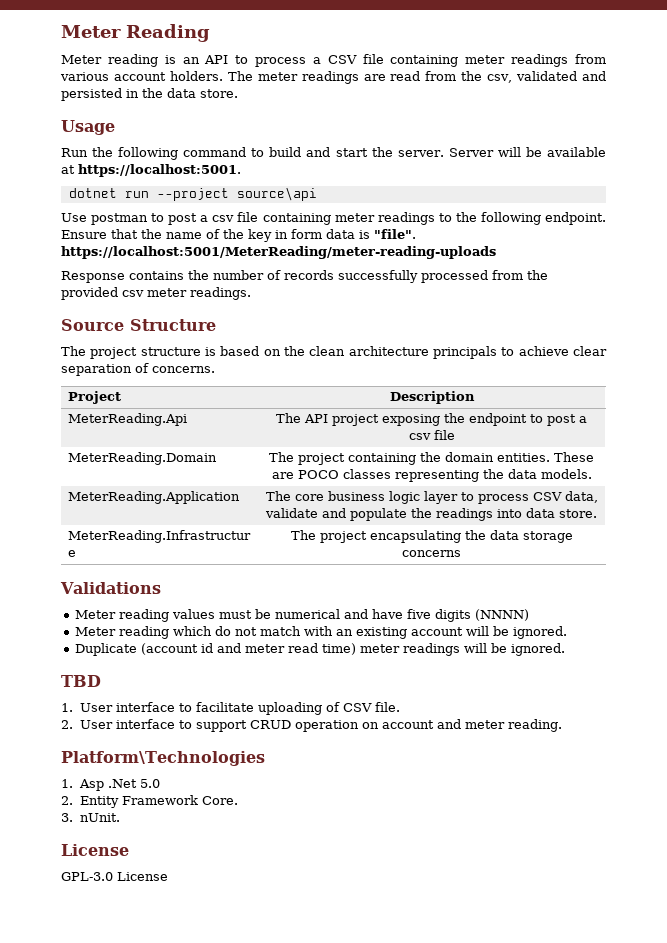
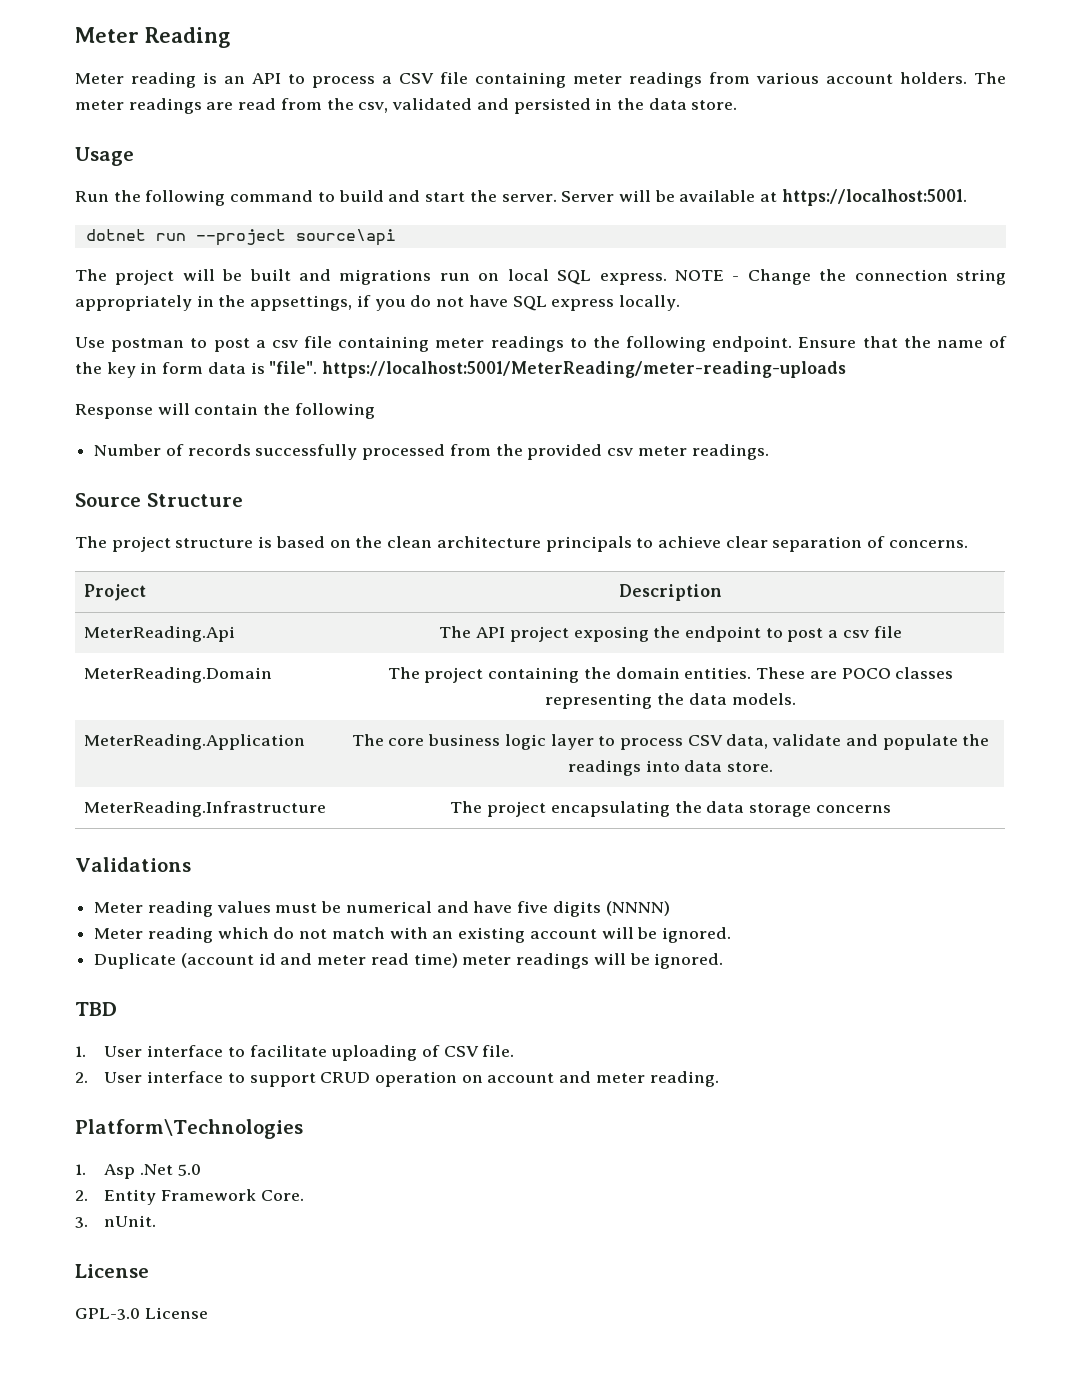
(317, 194) none -> [75,269,1006,285] [75,295,680,311] // The project will be built and migrations run on local SQL express. NOTE - Change the connection string appropriately in the appsettings, if you do not have SQL express locally.
[129,270,264,280] contains the number -> [157,403,375,419] [94,444,162,456] will contain the following // Number

